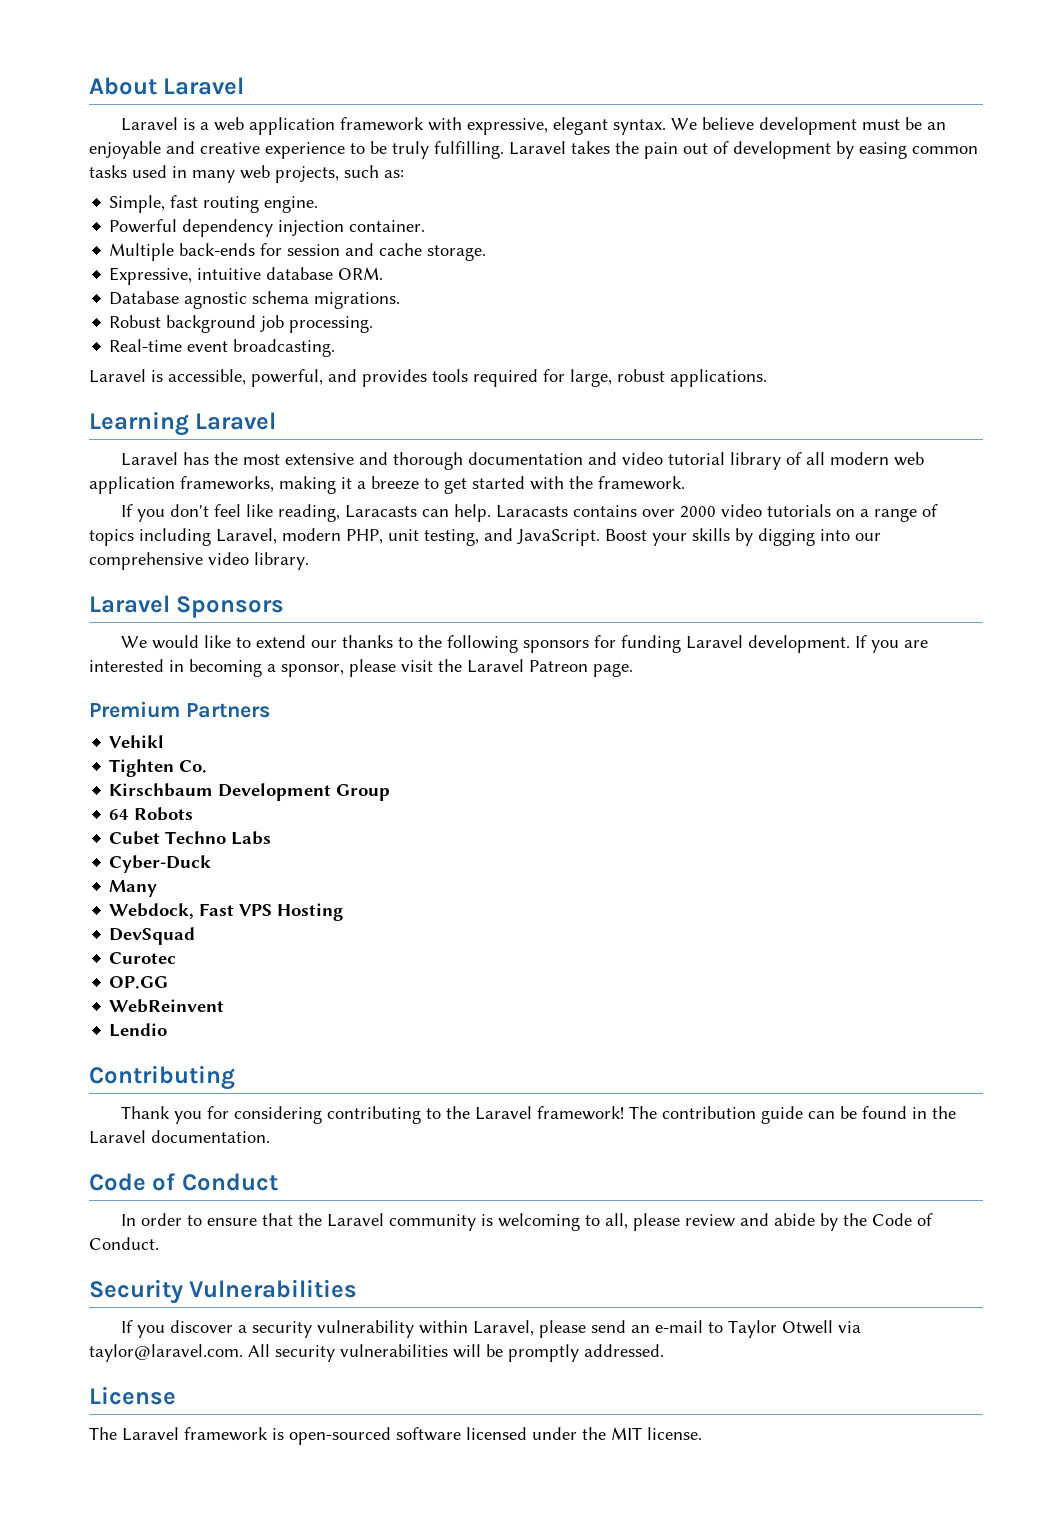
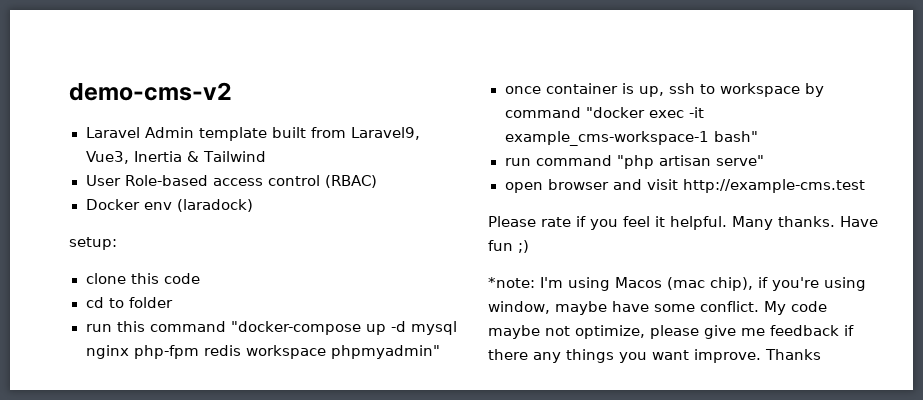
[89,77,245,95] [120,117,946,135] [89,141,978,159] [89,165,404,183] [109,195,319,213] [109,219,426,237] [109,243,487,261] [109,267,384,285] [109,291,401,309] [109,315,374,333] [109,339,336,357] [89,369,767,387] [89,411,277,436] [120,452,924,470] [89,476,685,494] [120,504,938,522] [89,528,881,546] [89,552,309,570] [89,595,285,618] [120,635,928,653] [89,659,633,677] [89,701,270,718] [109,735,165,748] [109,759,208,777] [109,783,391,801] [109,807,194,821] [109,831,272,845] [109,855,212,873] [109,880,158,897] [109,903,344,921] [109,927,196,945] [109,952,177,964] [109,976,169,989] [109,999,225,1013] [109,1023,168,1037] [89,1065,235,1090] [120,1106,956,1124] [89,1130,270,1144] [89,1173,278,1191] [120,1213,933,1231] [89,1237,159,1250] [89,1279,358,1304] [120,1320,861,1338] [89,1344,664,1362] [89,1386,176,1405] [89,1427,702,1445] About Laravel // Laravel is a web application framework with expressive, elegant syntax. We believe development must be an enjoyable and creative experience to be truly fulfilling. Laravel takes the pain out of development by easing common tasks used in many web projects, such as: // Simple, fast routing engine. // Powerful dependency injection container. // Multiple back-ends for session and cache storage. // Expressive, intuitive database ORM. // Database agnostic schema migrations. // Robust background job processing. // Real-time event broadcasting. // Laravel is accessible, powerful, and provides tools required for large, robust applications. // Learning Laravel // Laravel has the most extensive and thorough documentation and video tutorial library of all modern web application frameworks, making it a breeze to get started with the framework. // If you don't feel like reading, Laracasts can help. Laracasts contains over 2000 video tutorials on a range of topics including Laravel, modern PHP, unit testing, and JavaScript. Boost your skills by digging into our comprehensive video library. // Laravel Sponsors // We would like to extend our thanks to the following sponsors for funding Laravel development. If you are interested in becoming a sponsor, please visit the Laravel Patreon page. // Premium Partners // Vehikl // Tighten Co. // Kirschbaum Development Group // 64 Robots // Cubet Techno Labs // Cyber-Duck // Many // Webdock, Fast VPS Hosting // DevSquad // Curotec // OP.GG // WebReinvent // Lendio // Contributing // Thank you for considering contributing to the Laravel framework! The contribution guide can be found in the Laravel documentation. // Code of Conduct // In order to ensure that the Laravel community is welcoming to all, please review and abide by the Code of Conduct. // Security Vulnerabilities // If you discover a security vulnerability within Laravel, please send an e-mail to Taylor Otwell via taylor@laravel.com. All security vulnerabilities will be promptly addressed. // License // The Laravel framework is open-sourced software licensed under the MIT license. -> [69,82,232,101] [85,127,420,141] [85,151,267,164] [85,175,377,188] [85,199,253,212] [69,237,117,250] [85,273,200,284] [85,297,173,308] [85,321,458,335] [85,345,440,359] [504,83,824,97] [504,107,704,118] [504,131,758,146] [504,155,764,169] [504,179,865,193] [488,216,878,230] [488,240,529,253] [488,277,866,291] [488,301,827,315] [488,325,854,339] [488,349,821,363] demo-cms-v2 // Laravel Admin template built from Laravel9, Vue3, Inertia & Tailwind // User Role-based access control (RBAC) // Docker env (laradock) // setup: // clone this code // cd to folder // run this command "docker-compose up -d mysql nginx php-fpm redis workspace phpmyadmin" // once container is up, ssh to workspace by command "docker exec -it example_cms-workspace-1 bash" // run command "php artisan serve" // open browser and visit http://example-cms.test // Please rate if you feel it helpful. Many thanks. Have fun ;) // *note: I'm using Macos (mac chip), if you're using window, maybe have some conflict. My code maybe not optimize, please give me feedback if there any things you want improve. Thanks

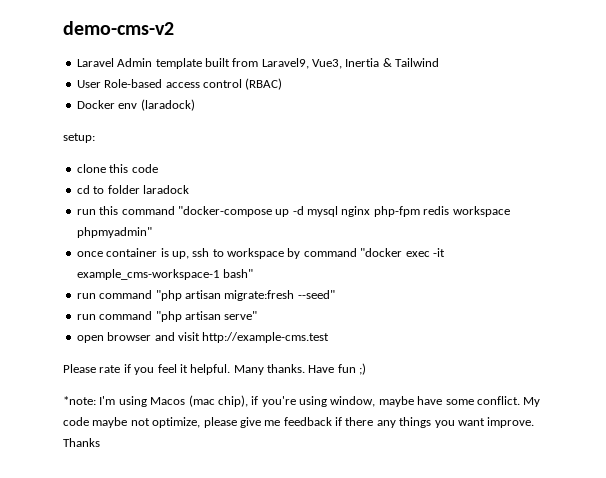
(173, 302) none -> [142,185,189,194] laradock
(758, 136) none -> [76,290,335,301] // run command "php artisan migrate:fresh --seed"

